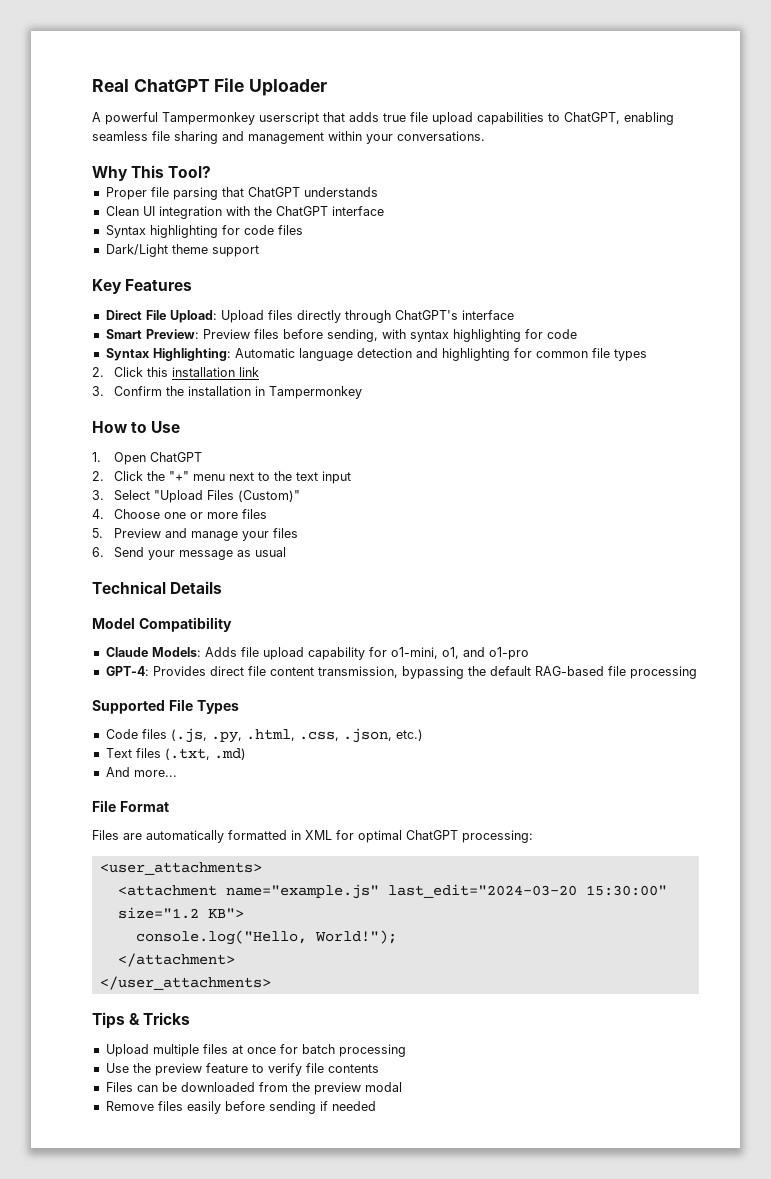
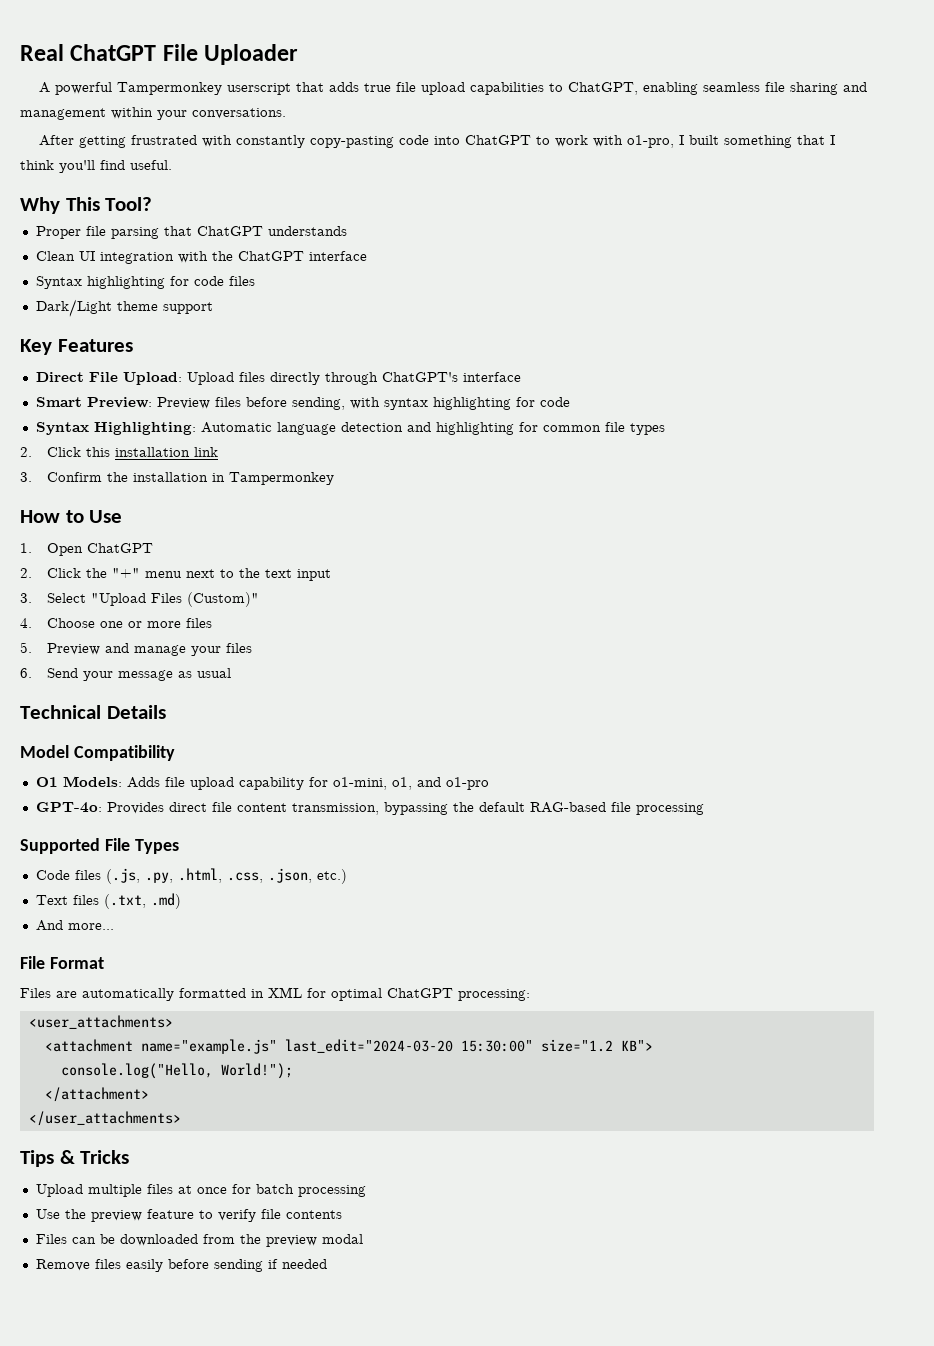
(485, 136) none -> [39,135,836,148] [20,160,172,173] // After getting frustrated with constantly copy-pasting code into ChatGPT to work with o1-pro, I built something that I think you'll find useful.
[105,647,148,657] Claude -> [35,777,58,787] O1
[105,666,149,676] GPT-4: -> [35,802,102,813] GPT-4o:

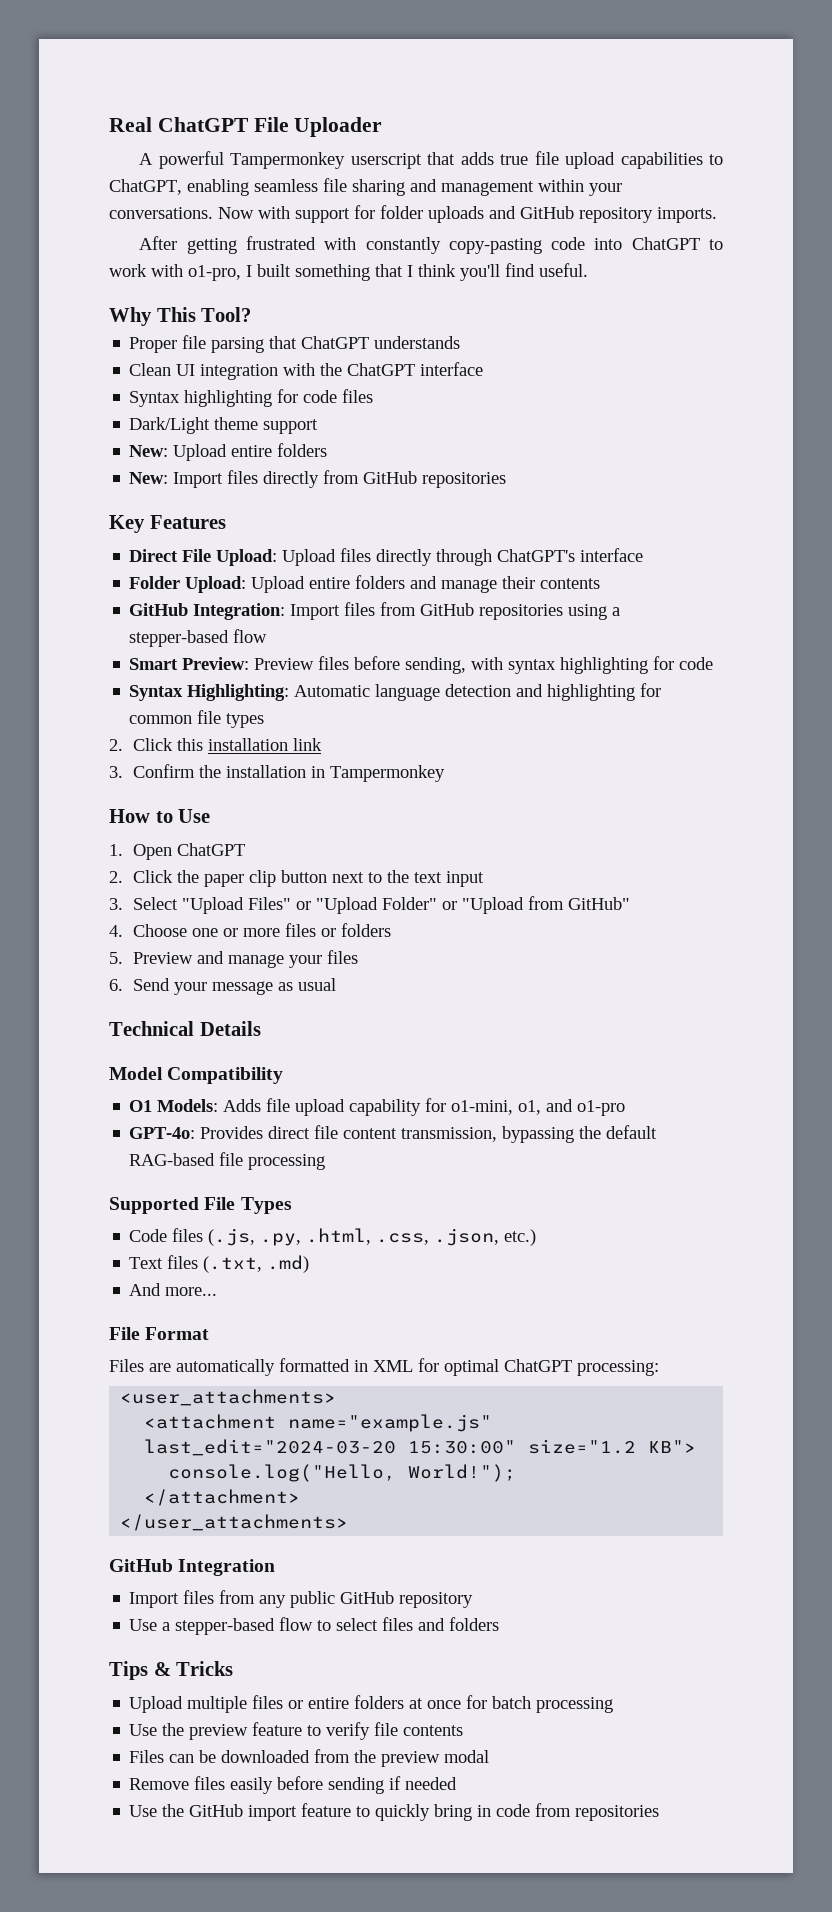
(286, 113) none -> [218,205,717,223] Now with support for folder uploads and GitHub repository imports.
(213, 308) none -> [129,443,328,461] [129,470,507,488] // New: Upload entire folders // New: Import files directly from GitHub repositories
(521, 377) none -> [129,575,601,593] [129,602,621,620] [129,629,268,647] // Folder Upload: Upload entire folders and manage their contents // GitHub Integration: Import files from GitHub repositories using a stepper-based flow
[111,568,182,578] "+" menu -> [203,870,327,887] paper clip button
[150,592,259,607] Files (Custom)" -> [247,896,630,914] Files" or "Upload Folder" or "Upload from GitHub"
(212, 623) none -> [320,923,391,937] or folders
(181, 1118) none -> [109,1559,276,1576] [129,1590,474,1608] [129,1617,500,1635] // GitHub Integration // Import files from any public GitHub repository // Use a stepper-based flow to select files and folders
(173, 1189) none -> [288,1695,405,1709] or entire folders
(327, 1264) none -> [129,1803,660,1821] // Use the GitHub import feature to quickly bring in code from repositories

